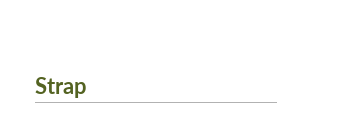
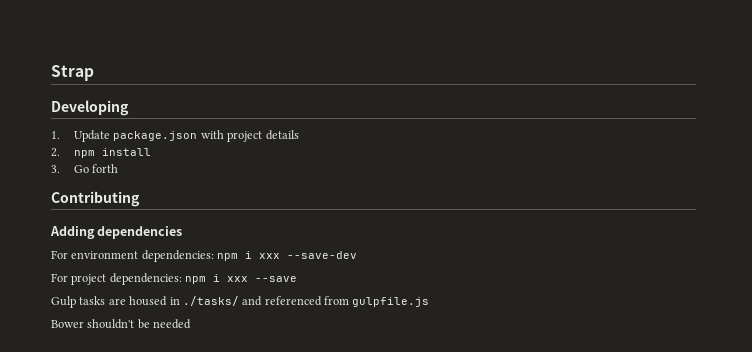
(87, 87) none -> [51,100,129,116] [51,130,299,142] [51,148,152,158] [51,164,119,173] [51,191,140,207] [50,226,183,239] [51,250,358,262] [51,273,298,285] [51,296,430,308] [51,319,192,329] // Developing // 1. Update package.json with project details // 2. npm install // 3. Go forth // Contributing // Adding dependencies // For environment dependencies: npm i xxx --save-dev // For project dependencies: npm i xxx --save // Gulp tasks are housed in ./tasks/ and referenced from gulpfile.js // Bower shouldn't be needed

